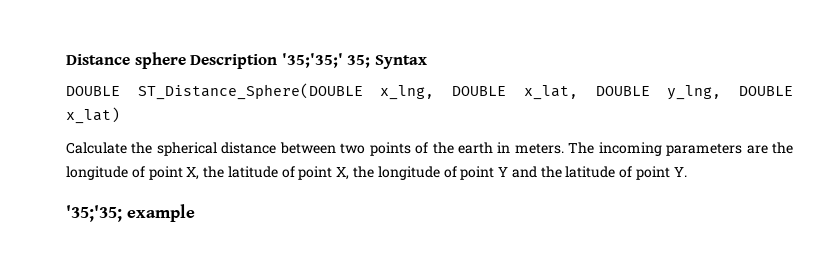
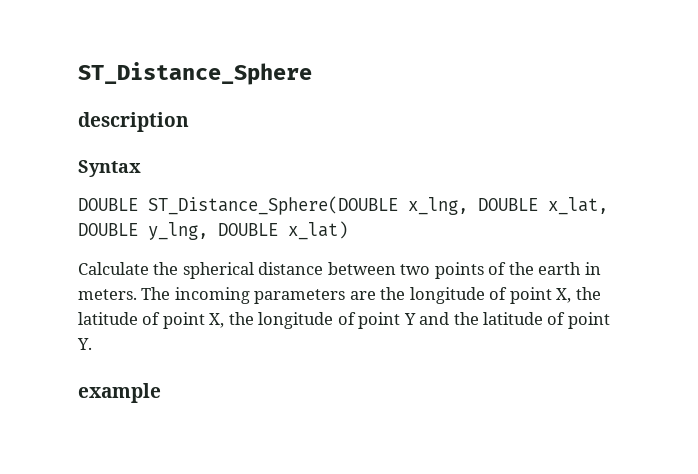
[66,52,371,69] Distance sphere Description '35;'35;' 35; -> [78,62,312,85] [78,112,189,132] ST_Distance_Sphere // description //
[66,205,122,222] '35;'35; -> (92, 344) none

